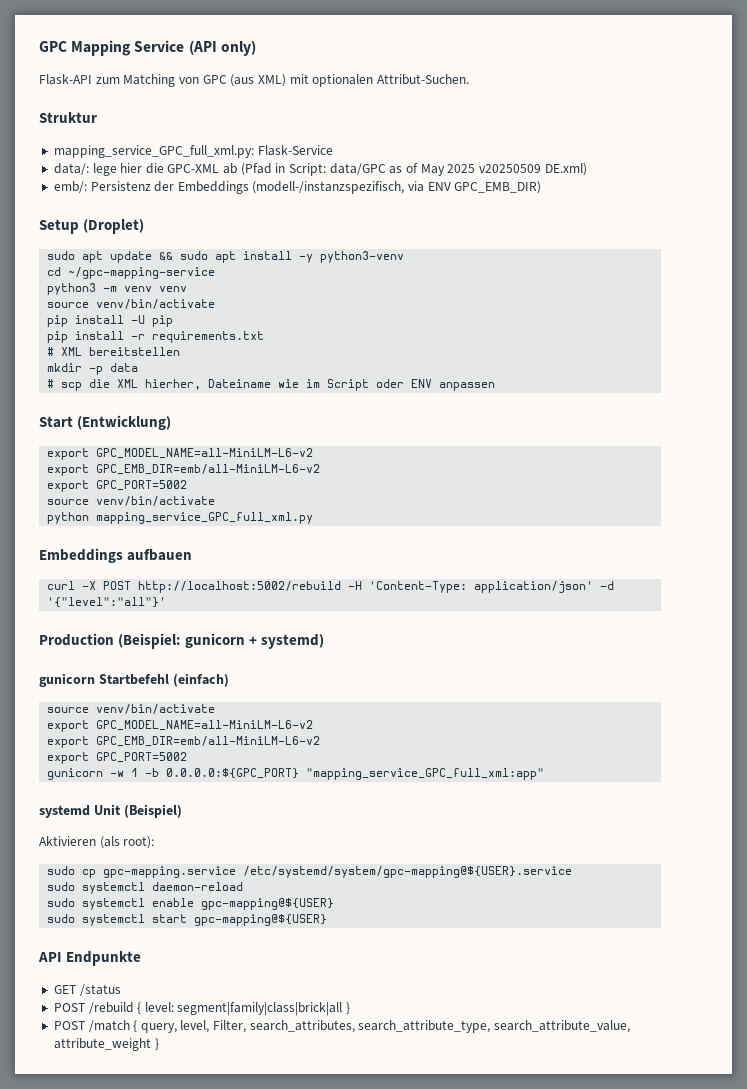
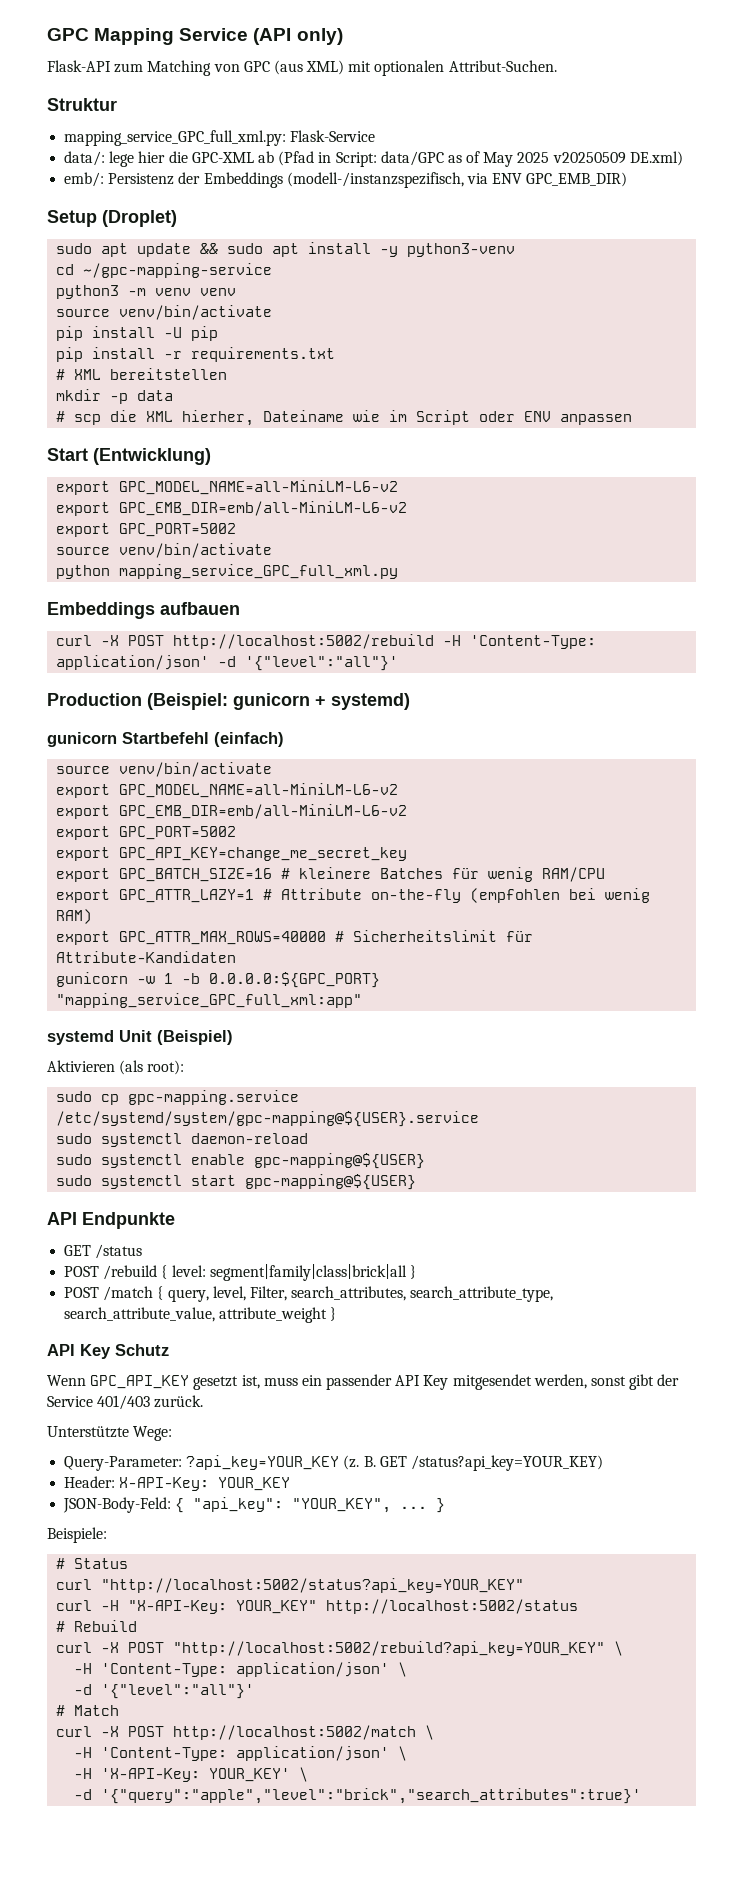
(188, 757) none -> [56,847,408,861] [56,867,606,882] [56,888,651,903] [56,909,93,924] [56,930,534,945] [56,951,237,963] // export GPC_API_KEY=change_me_secret_key // export GPC_BATCH_SIZE=16 # kleinere Batches für wenig RAM/CPU // export GPC_ATTR_LAZY=1 # Attribute on-the-fly (empfohlen bei wenig RAM) // export GPC_ATTR_MAX_ROWS=40000 # Sicherheitslimit für Attribute-Kandidaten
(159, 1044) none -> [47,1344,169,1359] [47,1374,680,1390] [47,1395,204,1410] [47,1426,173,1441] [64,1455,603,1471] [64,1476,291,1491] [63,1497,446,1513] [47,1527,107,1543] [56,1558,129,1569] [56,1578,525,1593] [56,1599,579,1614] [56,1620,138,1632] [56,1641,624,1656] [74,1662,408,1677] [74,1684,255,1699] [56,1705,120,1716] [56,1725,435,1740] [74,1746,408,1761] [74,1767,309,1782] [74,1788,642,1804] // API Key Schutz // Wenn GPC_API_KEY gesetzt ist, muss ein passender API Key mitgesendet werden, sonst gibt der Service 401/403 zurück. // Unterstützte Wege: // Query-Parameter: ?api_key=YOUR_KEY (z. B. GET /status?api_key=YOUR_KEY) // Header: X-API-Key: YOUR_KEY // JSON-Body-Feld: { "api_key": "YOUR_KEY", ... } // Beispiele: // # Status // curl "http://localhost:5002/status?api_key=YOUR_KEY" // curl -H "X-API-Key: YOUR_KEY" http://localhost:5002/status // # Rebuild // curl -X POST "http://localhost:5002/rebuild?api_key=YOUR_KEY" \ // -H 'Content-Type: application/json' \ // -d '{"level":"all"}' // # Match // curl -X POST http://localhost:5002/match \ // -H 'Content-Type: application/json' \ // -H 'X-API-Key: YOUR_KEY' \ // -d '{"query":"apple","level":"brick","search_attributes":true}'

